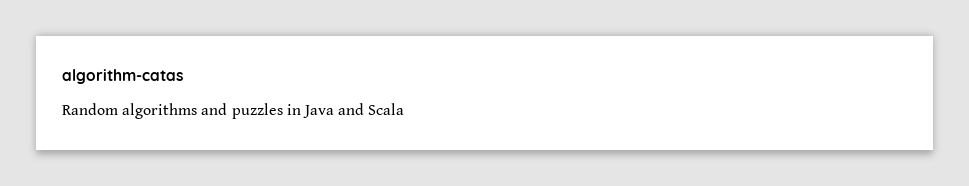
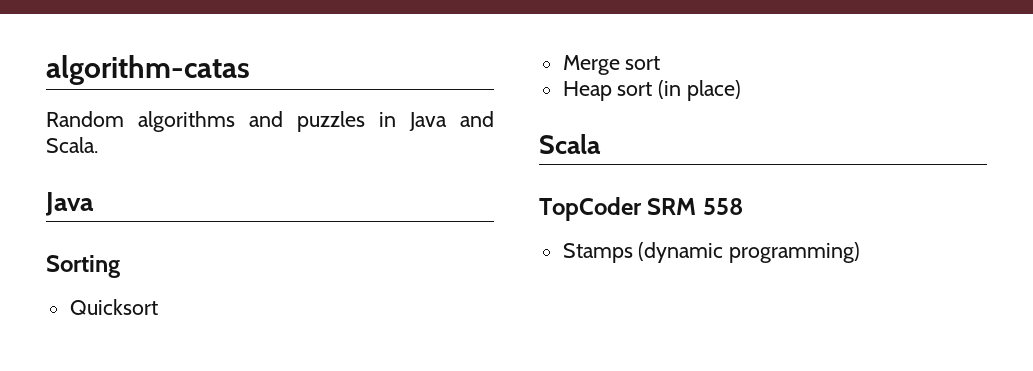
[368,103,405,115] Scala -> [46,137,98,153] [45,192,94,216] [46,255,120,278] [69,299,158,315] [562,55,661,75] [562,80,742,101] [539,134,601,154] [539,197,743,221] [562,242,861,263] Scala. // Java // Sorting // Quicksort // Merge sort // Heap sort (in place) // Scala // TopCoder SRM 558 // Stamps (dynamic programming)

